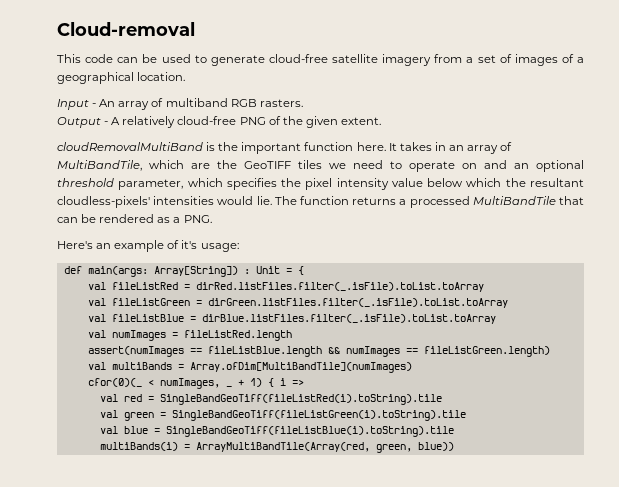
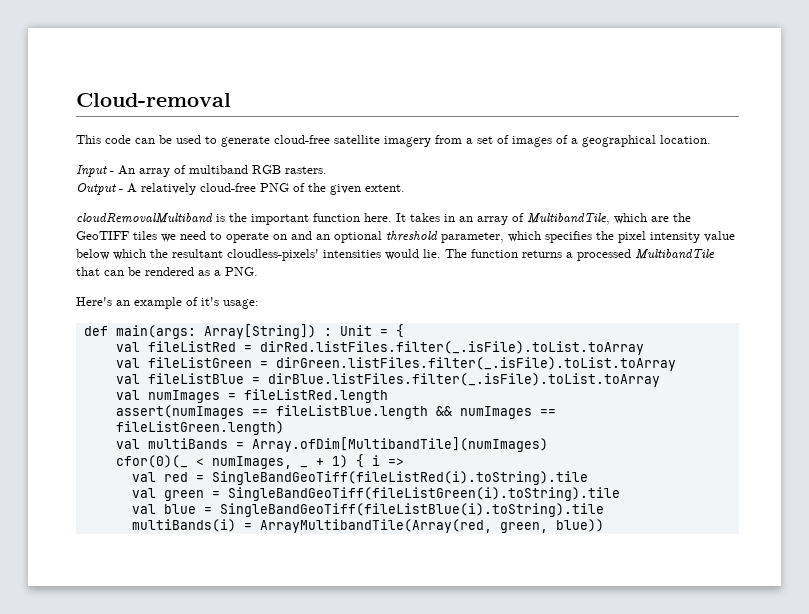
[57,142,203,151] cloudRemovalMultiBand -> [76,213,213,224] cloudRemovalMultiband
[57,160,142,171] MultiBandTile, -> [527,213,610,225] MultibandTile,
[472,196,556,205] MultiBandTile -> [635,249,715,260] MultibandTile
[189,362,412,373] Array.ofDim[MultiBandTile](numImages) -> [251,437,548,452] Array.ofDim[MultibandTile](numImages)
[195,442,370,452] ArrayMultiBandTile(Array(red, -> [259,519,492,533] ArrayMultibandTile(Array(red,

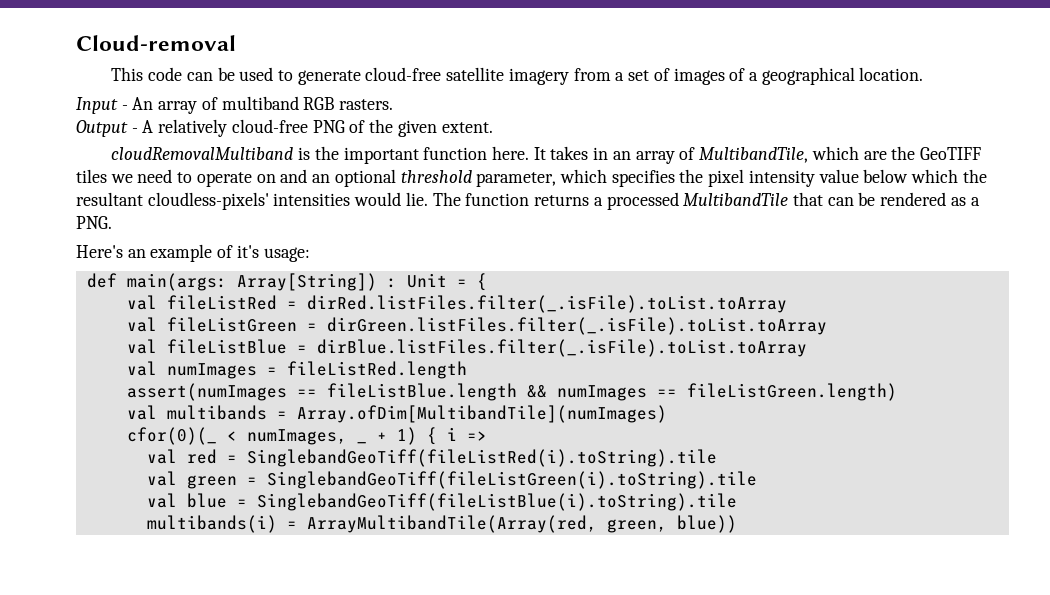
[147,438,228,449] multiBands -> [166,405,267,420] multibands
[211,471,588,485] SingleBandGeoTiff(fileListRed(i).toString).tile -> [246,449,717,467] SinglebandGeoTiff(fileListRed(i).toString).tile
[227,487,620,501] SingleBandGeoTiff(fileListGreen(i).toString).tile -> [266,471,757,489] SinglebandGeoTiff(fileListGreen(i).toString).tile
[219,503,604,517] [131,519,236,532] SingleBandGeoTiff(fileListBlue(i).toString).tile // multiBands(i) -> [256,493,737,511] [146,515,277,533] SinglebandGeoTiff(fileListBlue(i).toString).tile // multibands(i)

